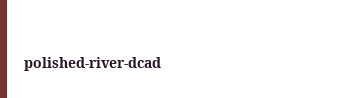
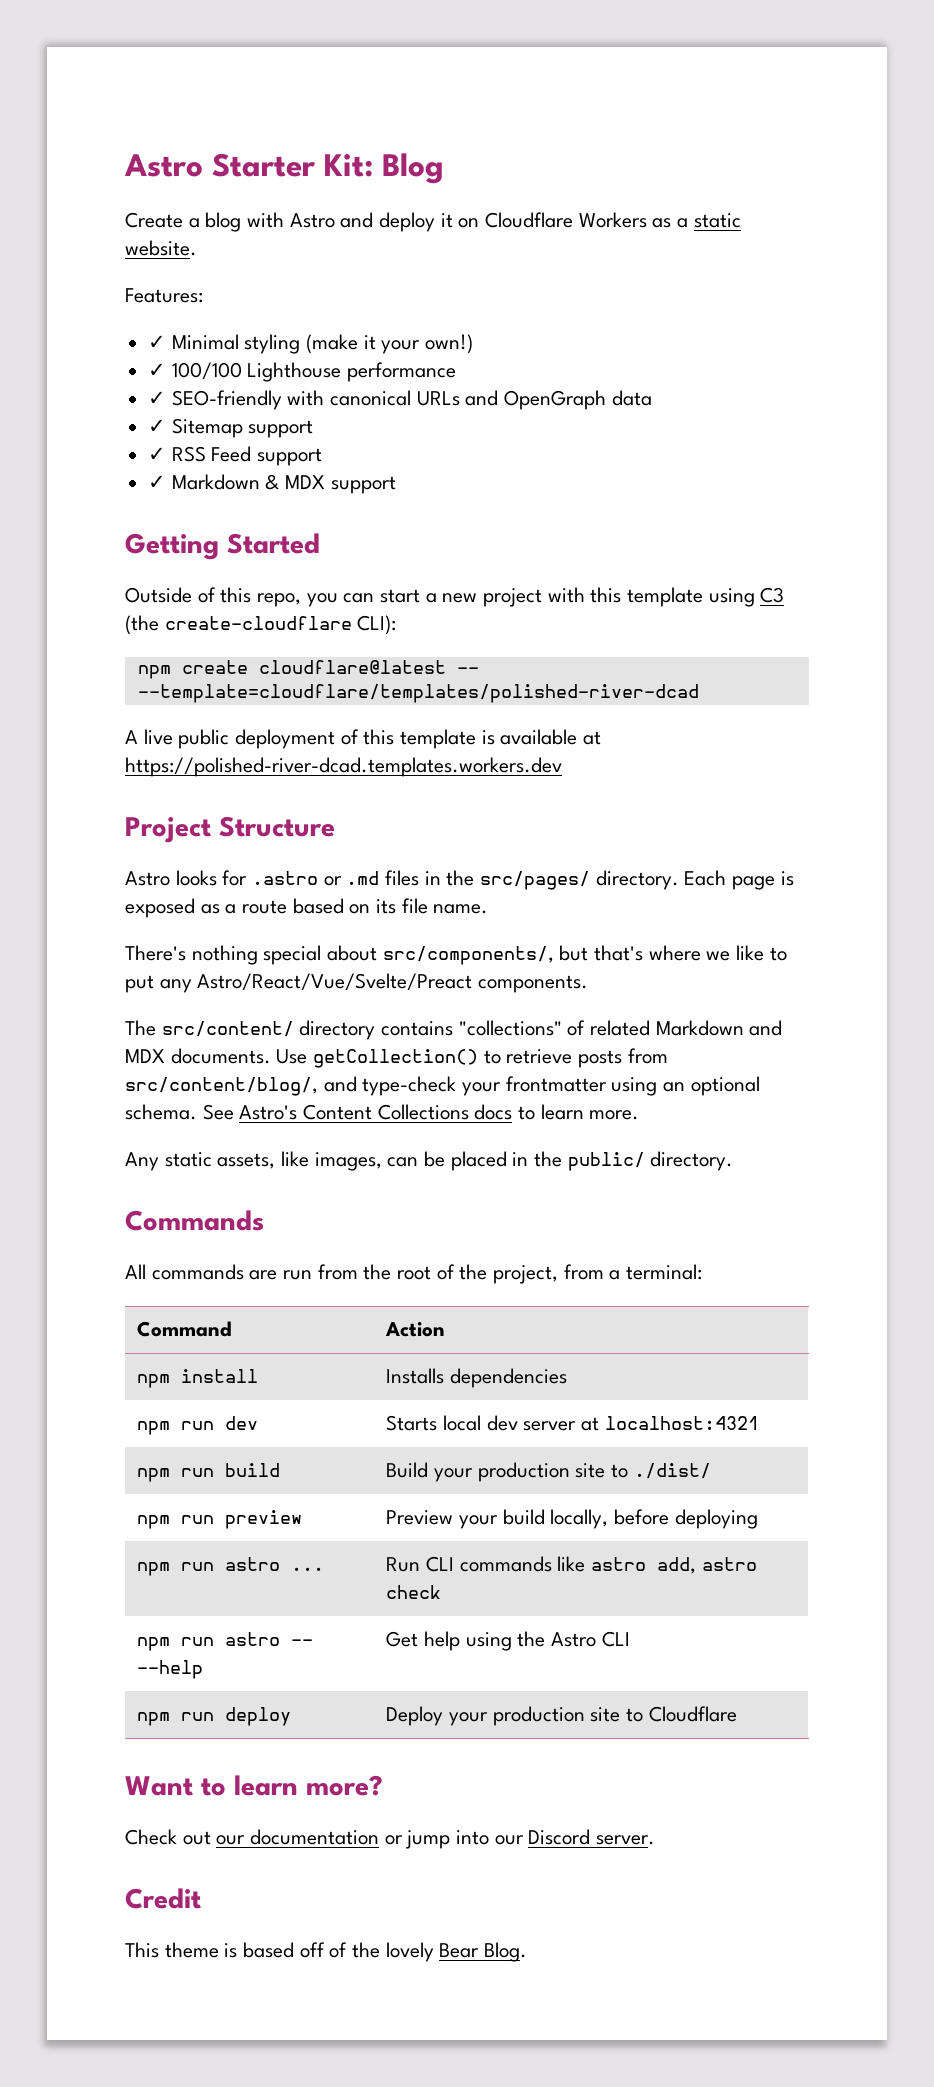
[24,57,161,71] polished-river-dcad -> [124,153,444,184] [125,212,741,232] [125,240,197,256] [125,288,203,303] [148,334,474,354] [148,362,457,382] [148,390,652,410] [148,418,314,438] [148,446,323,466] [148,474,396,494] [125,533,320,560] [125,587,785,607] [125,615,397,635] [137,660,479,679] [137,684,699,703] [125,729,602,749] [125,757,562,777] [125,816,335,843] [125,870,794,890] [125,898,489,918] [125,945,787,965] [125,973,589,993] [125,1020,783,1040] [125,1048,668,1068] [125,1076,760,1096] [125,1104,640,1120] [125,1151,734,1171] [125,1210,264,1231] [125,1264,703,1284] [137,1321,233,1337] [385,1322,446,1337] [137,1369,259,1388] [386,1368,567,1388] [137,1416,259,1435] [386,1415,759,1431] [137,1463,281,1482] [386,1462,711,1482] [137,1510,303,1529] [386,1509,758,1529] [137,1557,325,1576] [386,1556,757,1574] [386,1585,442,1599] [137,1632,314,1651] [137,1660,204,1679] [386,1631,630,1651] [137,1707,292,1726] [386,1706,737,1726] [125,1775,383,1796] [125,1829,656,1849] [125,1888,201,1909] [125,1942,528,1962] Astro Starter Kit: Blog // Create a blog with Astro and deploy it on Cloudflare Workers as a static website. // Features: // ✓ Minimal styling (make it your own!) // ✓ 100/100 Lighthouse performance // ✓ SEO-friendly with canonical URLs and OpenGraph data // ✓ Sitemap support // ✓ RSS Feed support // ✓ Markdown & MDX support // Getting Started // Outside of this repo, you can start a new project with this template using C3 (the create-cloudflare CLI): // npm create cloudflare@latest -- --template=cloudflare/templates/polished-river-dcad // A live public deployment of this template is available at https://polished-river-dcad.templates.workers.dev // Project Structure // Astro looks for .astro or .md files in the src/pages/ directory. Each page is exposed as a route based on its file name. // There's nothing special about src/components/, but that's where we like to put any Astro/React/Vue/Svelte/Preact components. // The src/content/ directory contains "collections" of related Markdown and MDX documents. Use getCollection() to retrieve posts from src/content/blog/, and type-check your frontmatter using an optional schema. See Astro's Content Collections docs to learn more. // Any static assets, like images, can be placed in the public/ directory. // Commands // All commands are run from the root of the project, from a terminal: // Command | Action // npm install | Installs dependencies // npm run dev | Starts local dev server at localhost:4321 // npm run build | Build your production site to ./dist/ // npm run preview | Preview your build locally, before deploying // npm run astro ... | Run CLI commands like astro add, astro check // npm run astro -- --help | Get help using the Astro CLI // npm run deploy | Deploy your production site to Cloudflare // Want to learn more? // Check out our documentation or jump into our Discord server. // Credit // This theme is based off of the lovely Bear Blog.

